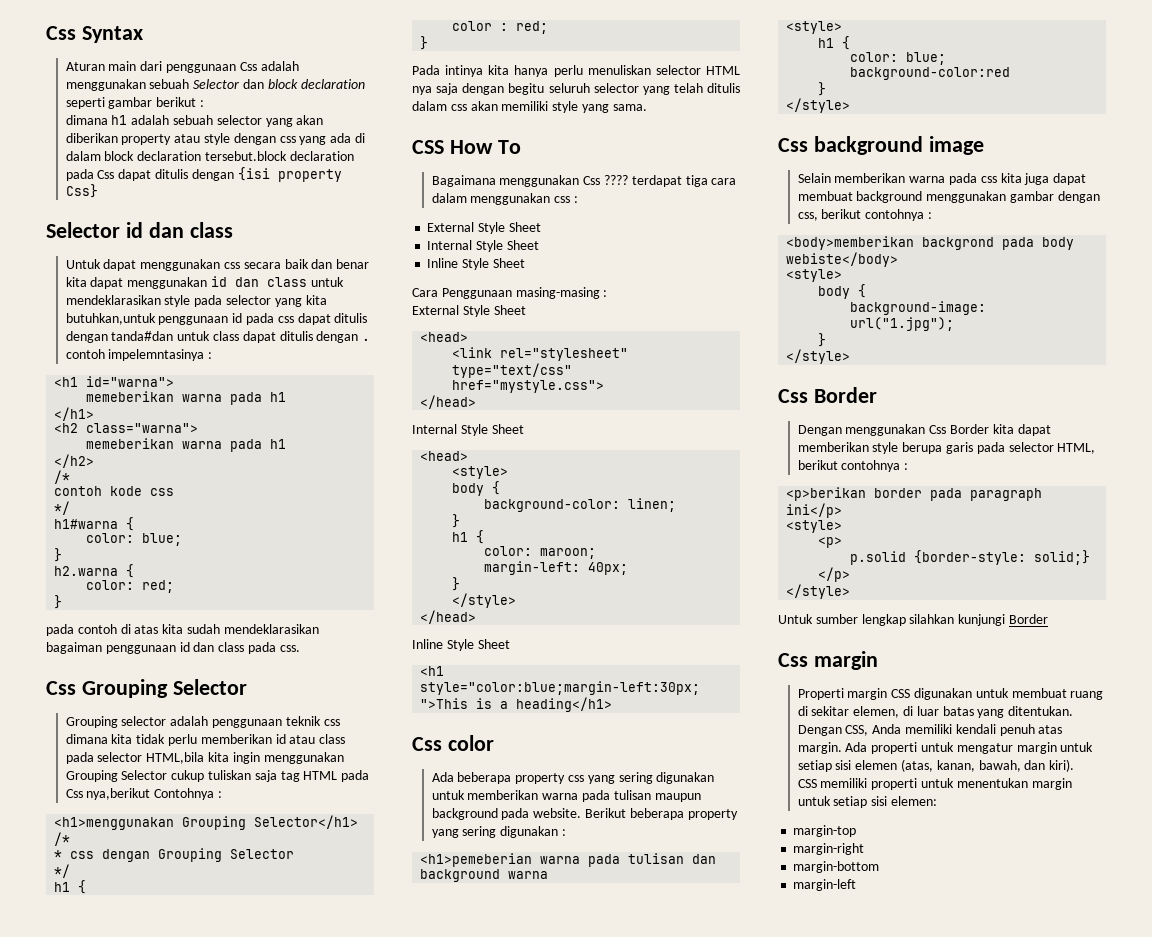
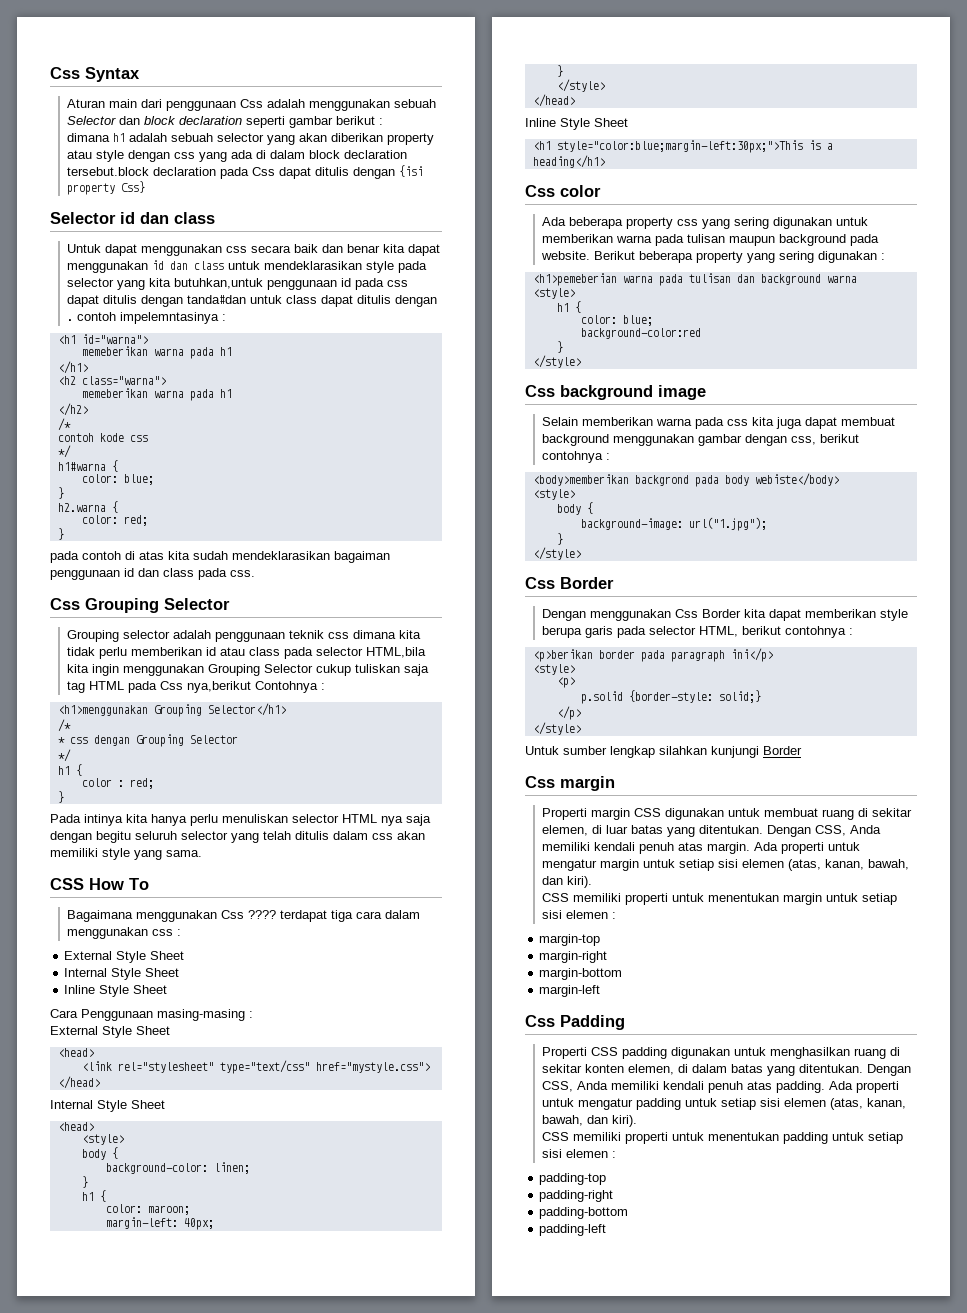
[890,796,937,806] elemen: -> [566,910,617,919] elemen :
(857, 885) none -> [525,1015,625,1030] [542,1047,901,1059] [542,1064,912,1076] [542,1081,900,1093] [542,1098,907,1110] [542,1115,638,1127] [542,1132,904,1144] [542,1149,617,1158] [539,1173,607,1185] [539,1190,614,1202] [539,1207,629,1219] [539,1224,607,1236] // Css Padding // Properti CSS padding digunakan untuk menghasilkan ruang di sekitar konten elemen, di dalam batas yang ditentukan. Dengan CSS, Anda memiliki kendali penuh atas padding. Ada properti untuk mengatur padding untuk setiap sisi elemen (atas, kanan, bawah, dan kiri). // CSS memiliki properti untuk menentukan padding untuk setiap sisi elemen : // padding-top // padding-right // padding-bottom // padding-left

